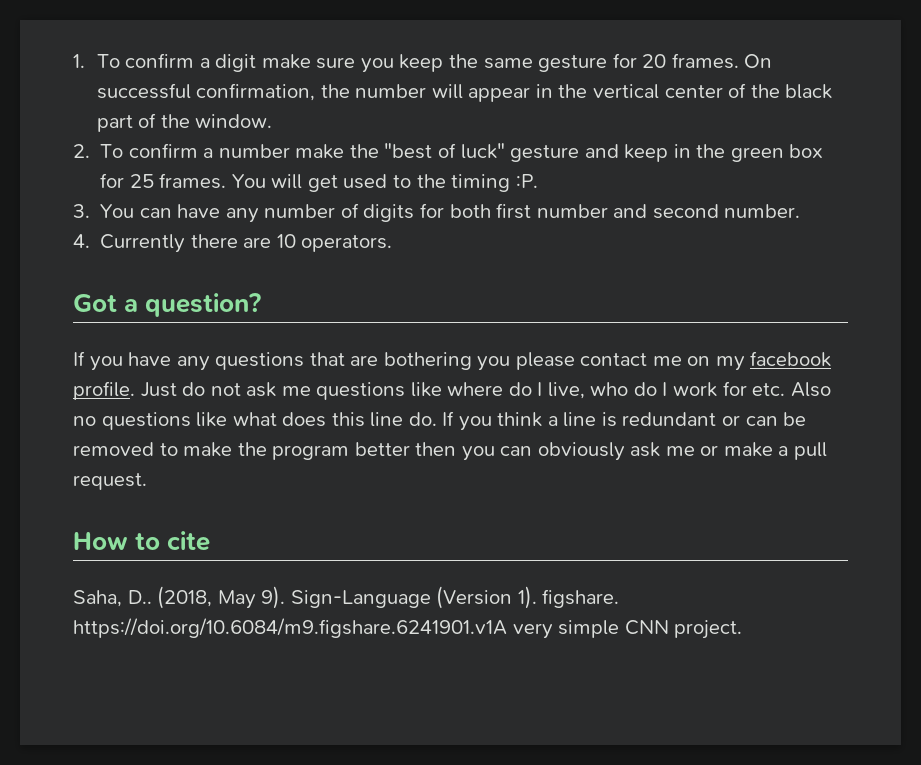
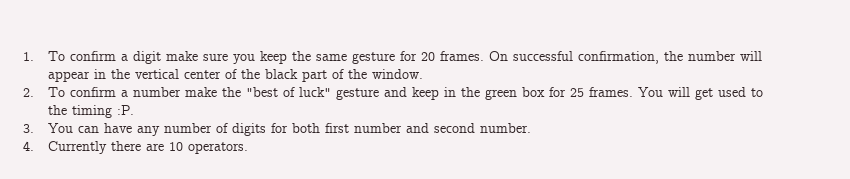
[73,293,262,317] [73,351,832,371] [73,381,831,400] [73,411,807,431] [73,442,828,461] [73,473,147,490] [73,531,211,551] [73,586,620,609] [73,618,743,639] // Got a question? // If you have any questions that are bothering you please contact me on my facebook profile. Just do not ask me questions like where do I live, who do I work for etc. Also no questions like what does this line do. If you think a line is redundant or can be removed to make the program better then you can obviously ask me or make a pull request. // How to cite // Saha, D.. (2018, May 9). Sign-Language (Version 1). figshare. https://doi.org/10.6084/m9.figshare.6241901.v1A very simple CNN project. -> (249, 148) none

